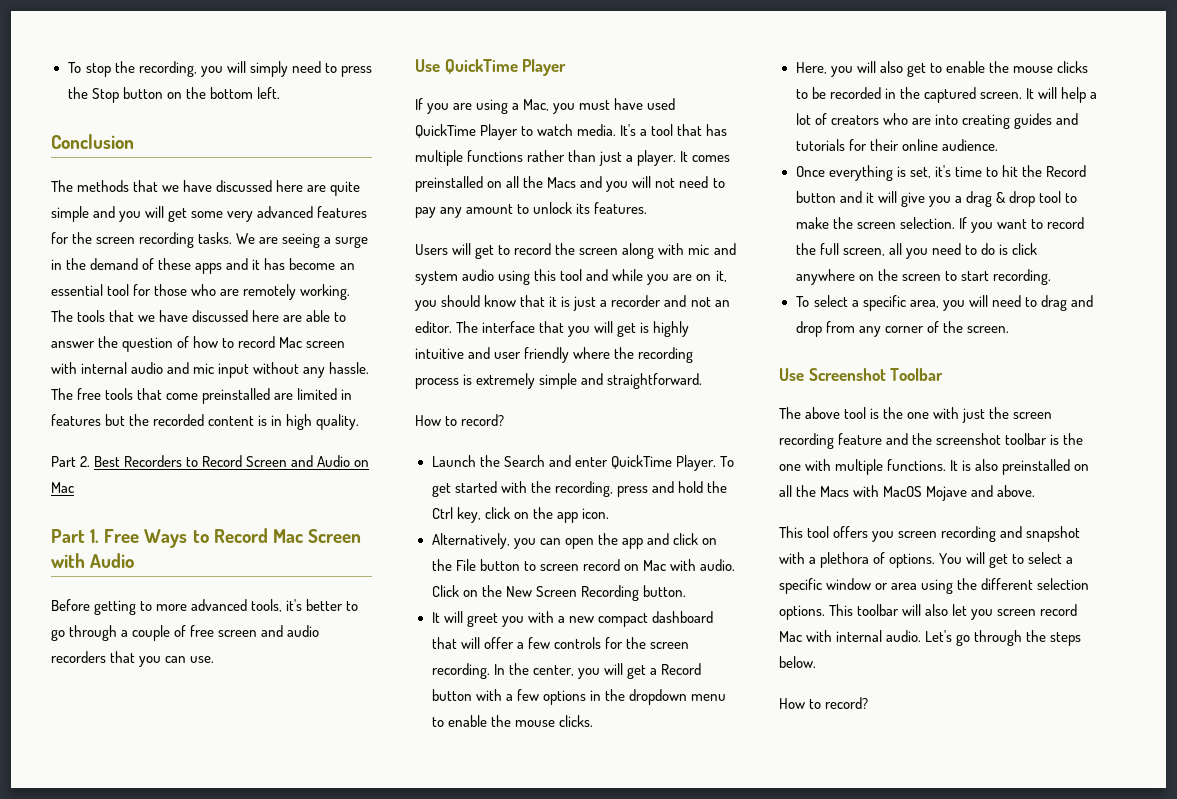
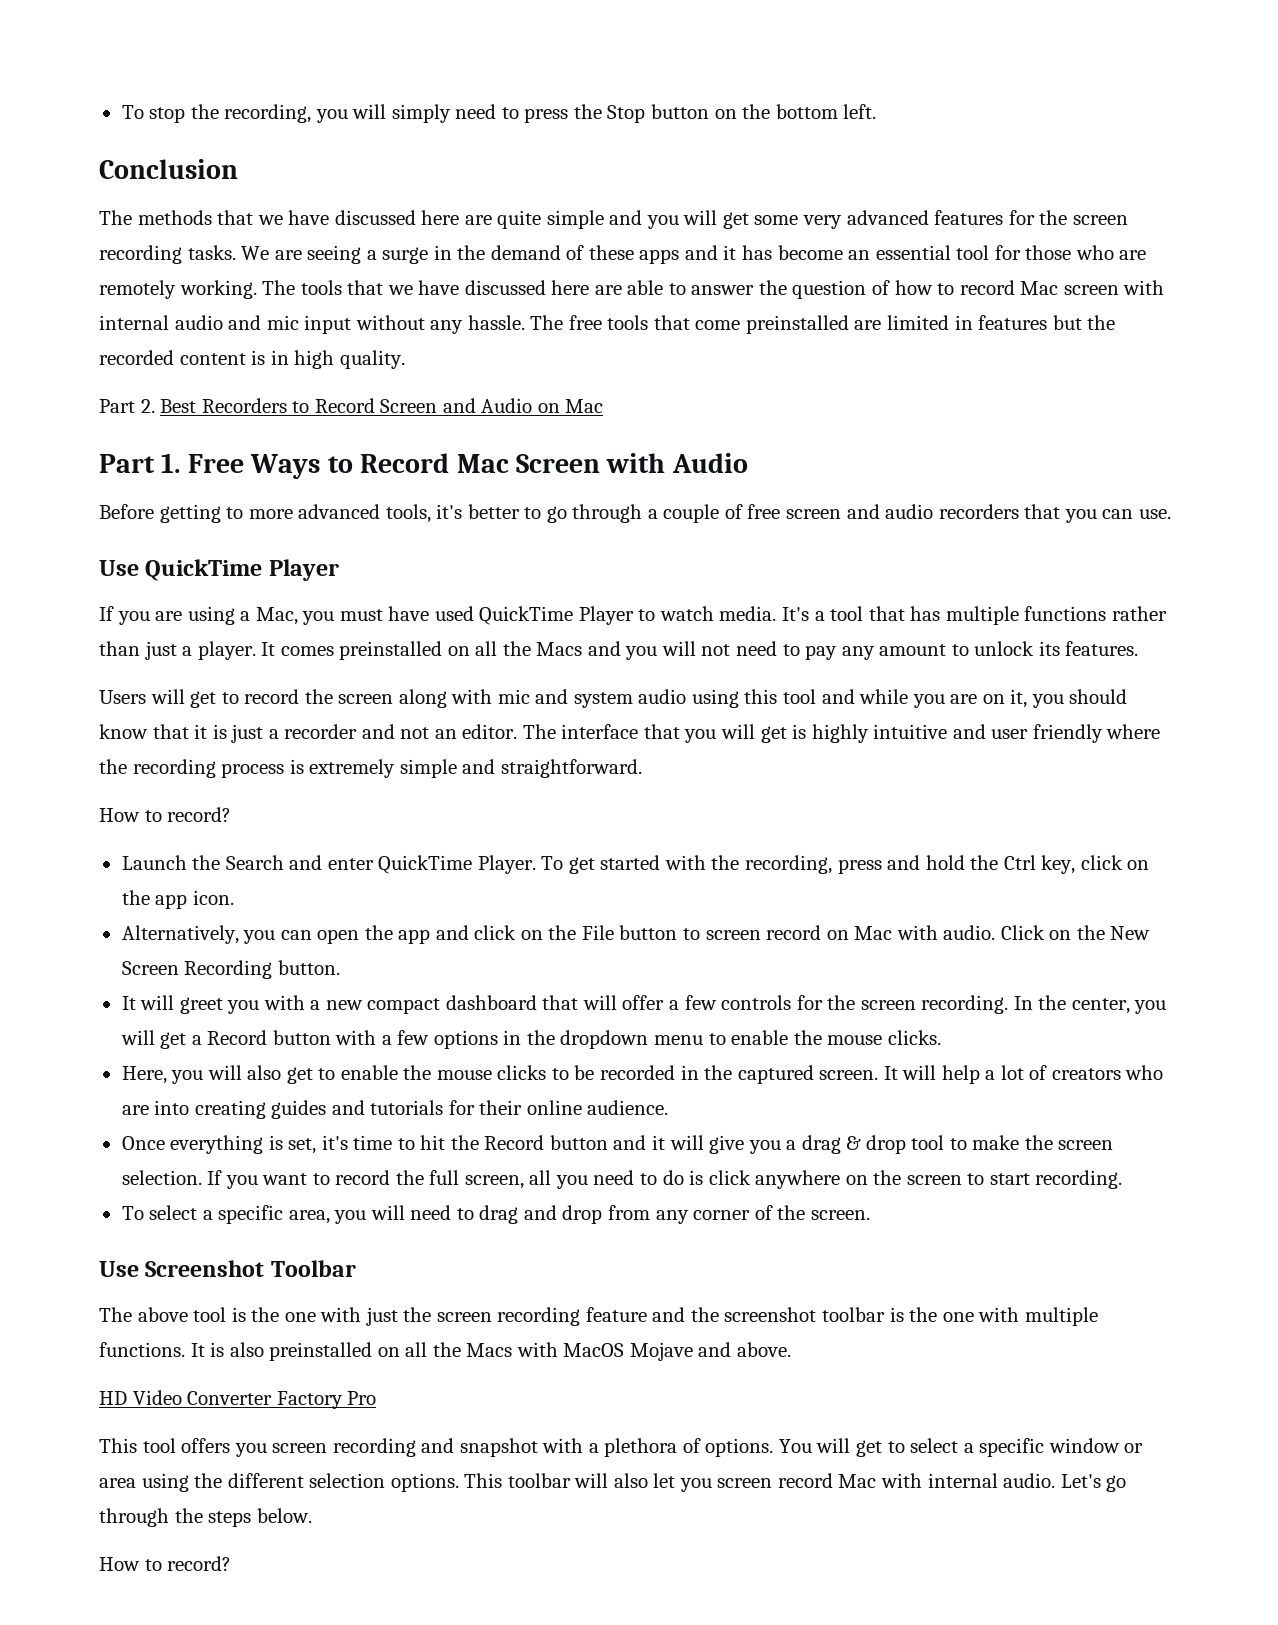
(1036, 491) none -> [99,1390,377,1409] // HD Video Converter Factory Pro

